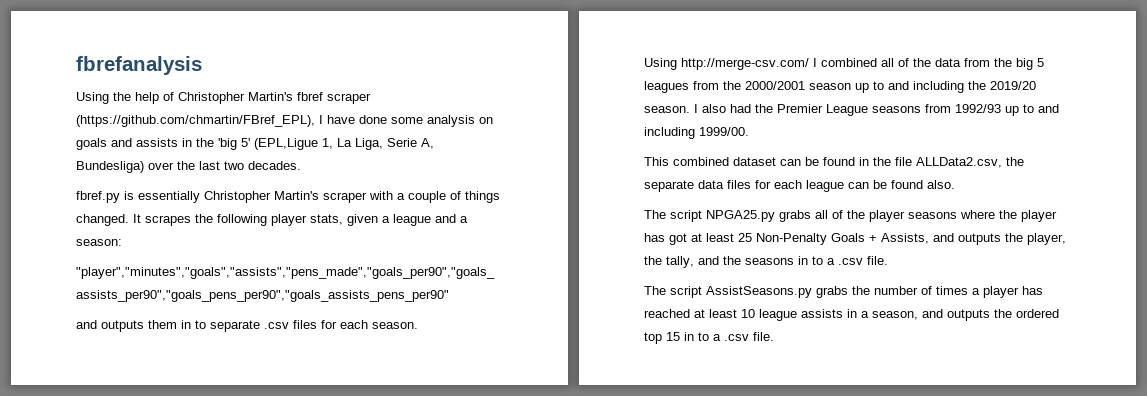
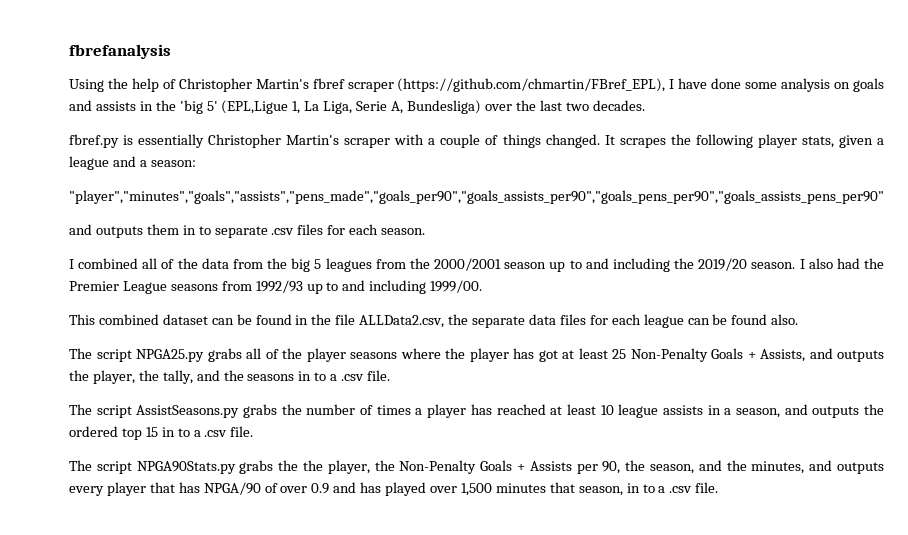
[644,58,809,70] Using http://merge-csv.com/ -> (426, 231) none
(774, 336) none -> [69,460,884,474] [69,482,719,496] // The script NPGA90Stats.py grabs the the player, the Non-Penalty Goals + Assists per 90, the season, and the minutes, and outputs every player that has NPGA/90 of over 0.9 and has played over 1,500 minutes that season, in to a .csv file.

